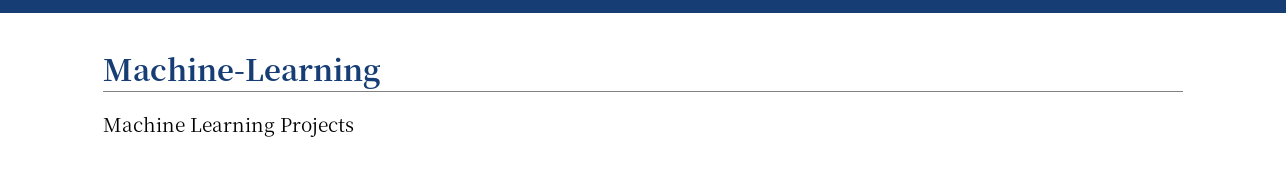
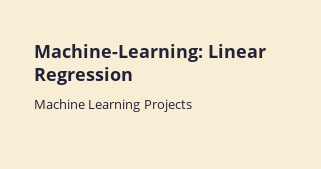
[103,56,381,89] Machine-Learning -> [34,44,266,62] [34,67,133,85] Machine-Learning: Linear Regression

